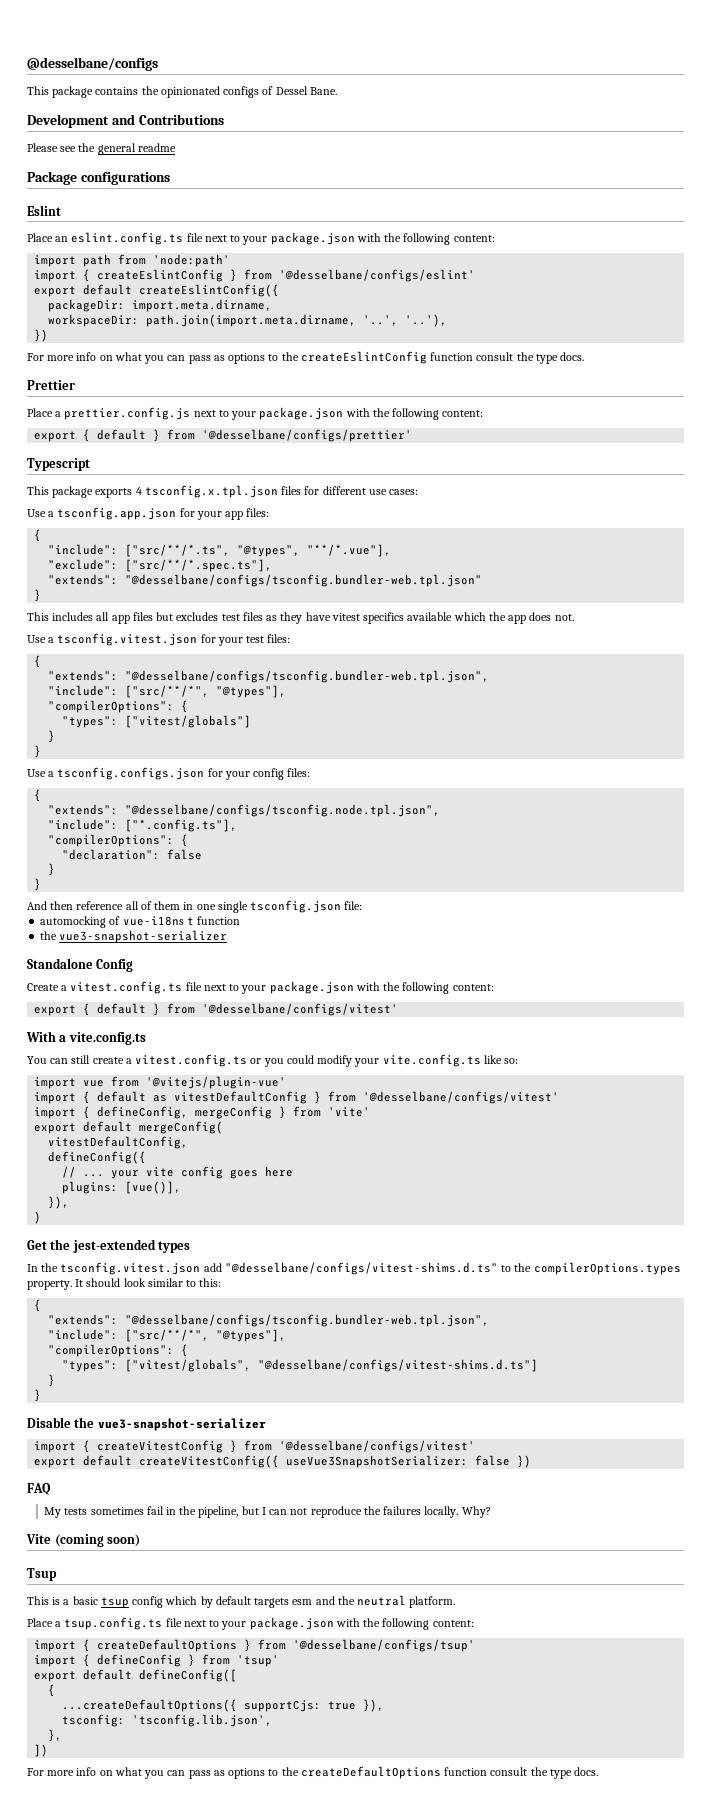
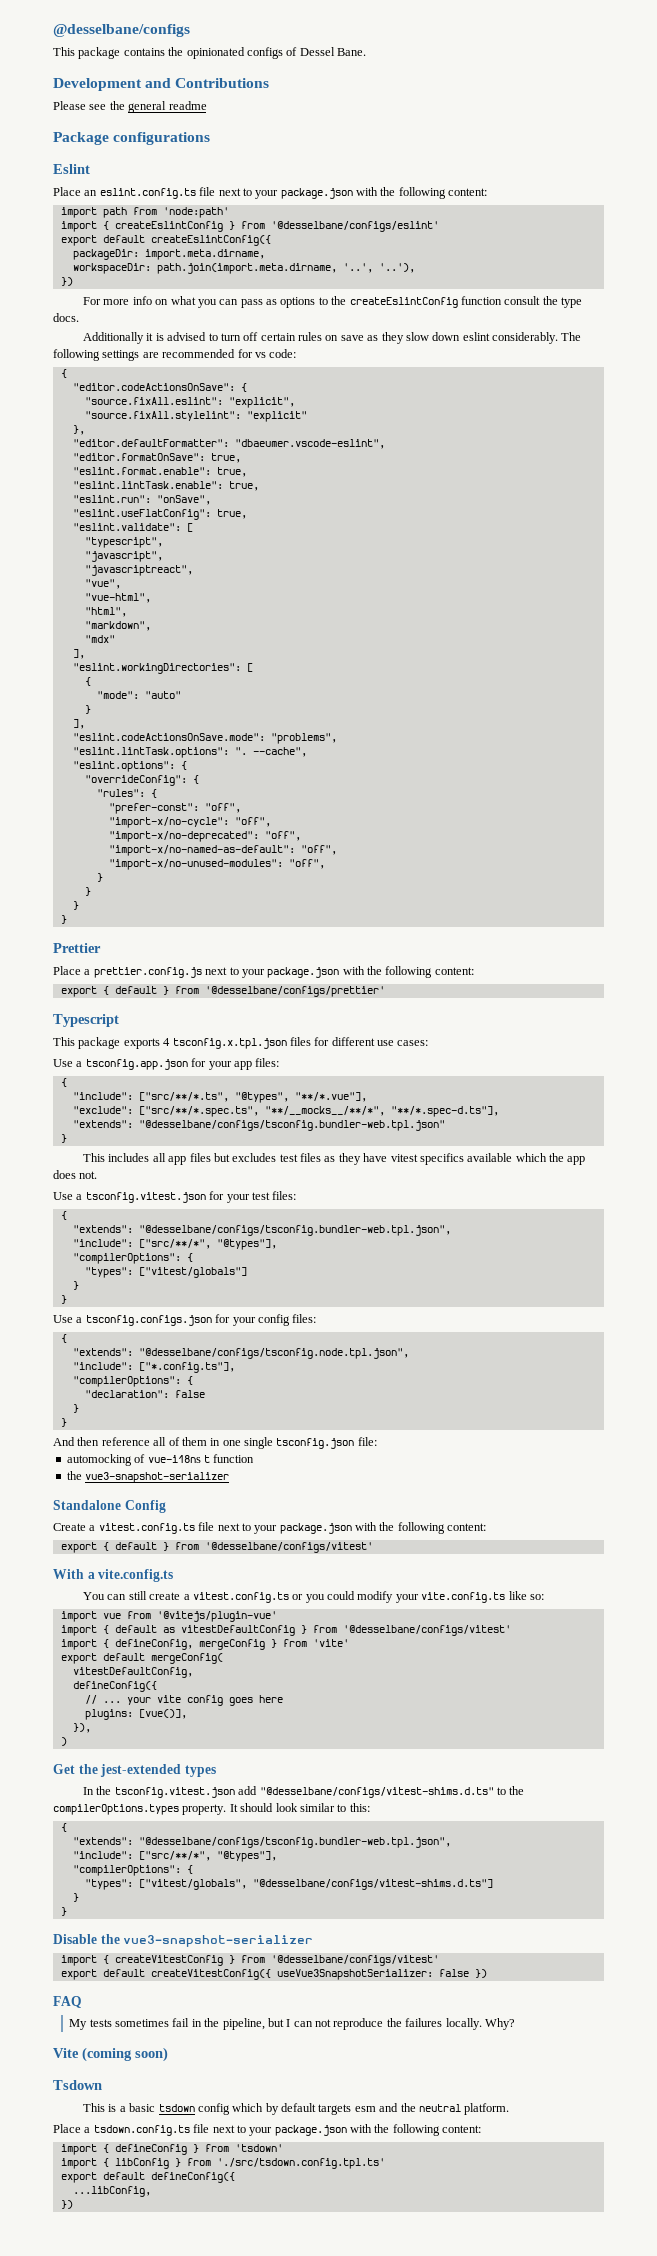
(585, 356) none -> [83,332,582,344] [53,349,297,361] [60,369,67,378] [72,383,247,392] [84,397,295,408] [84,411,307,422] [72,425,85,435] [72,439,385,449] [72,453,241,463] [72,467,247,477] [72,481,259,491] [72,495,211,505] [72,509,247,520] [72,523,193,532] [84,537,163,548] [84,551,163,562] [84,565,193,576] [84,579,121,589] [84,593,151,603] [84,607,127,617] [84,621,151,631] [84,635,115,643] [72,649,85,659] [72,663,253,674] [84,677,91,686] [96,691,181,699] [84,705,91,714] [72,719,85,729] [72,733,337,744] [72,747,307,758] [72,761,187,772] [84,775,199,786] [96,789,157,798] [108,803,241,814] [108,817,271,828] [108,831,301,842] [108,845,337,856] [108,859,325,870] [96,873,103,882] [84,887,91,896] [72,901,79,910] [60,915,67,924] // Additionally it is advised to turn off certain rules on save as they slow down eslint considerably. The following settings are recommended for vs code: // { // "editor.codeActionsOnSave": { // "source.fixAll.eslint": "explicit", // "source.fixAll.stylelint": "explicit" // }, // "editor.defaultFormatter": "dbaeumer.vscode-eslint", // "editor.formatOnSave": true, // "eslint.format.enable": true, // "eslint.lintTask.enable": true, // "eslint.run": "onSave", // "eslint.useFlatConfig": true, // "eslint.validate": [ // "typescript", // "javascript", // "javascriptreact", // "vue", // "vue-html", // "html", // "markdown", // "mdx" // ], // "eslint.workingDirectories": [ // { // "mode": "auto" // } // ], // "eslint.codeActionsOnSave.mode": "problems", // "eslint.lintTask.options": ". --cache", // "eslint.options": { // "overrideConfig": { // "rules": { // "prefer-const": "off", // "import-x/no-cycle": "off", // "import-x/no-deprecated": "off", // "import-x/no-named-as-default": "off", // "import-x/no-unused-modules": "off", // } // } // } // }
[125,559,273,572] ["src/**/*.spec.ts"], -> [138,1106,499,1117] ["src/**/*.spec.ts", "**/__mocks__/**/*", "**/*.spec-d.ts"],
[27,1568,57,1581] Tsup -> [53,2080,102,2090] Tsdown
[100,1597,129,1608] tsup -> [158,2104,195,2112] tsdown
[64,1617,163,1630] tsup.config.ts -> [93,2125,190,2136] tsdown.config.ts
[97,1639,476,1652] [34,1654,280,1667] [34,1669,238,1682] [48,1684,56,1697] [62,1699,385,1712] [62,1714,273,1727] [48,1729,63,1742] [34,1744,49,1757] [27,1766,599,1779] createDefaultOptions } from '@desselbane/configs/tsup' // import { defineConfig } from 'tsup' // export default defineConfig([ // { // ...createDefaultOptions({ supportCjs: true }), // tsconfig: 'tsconfig.lib.json', // }, // ]) // For more info on what you can pass as options to the createDefaultOptions function consult the type docs. -> [114,2144,283,2155] [60,2158,385,2169] [60,2172,235,2183] [72,2186,151,2197] [60,2200,73,2209] defineConfig } from 'tsdown' // import { libConfig } from './src/tsdown.config.tpl.ts' // export default defineConfig({ // ...libConfig, // })

